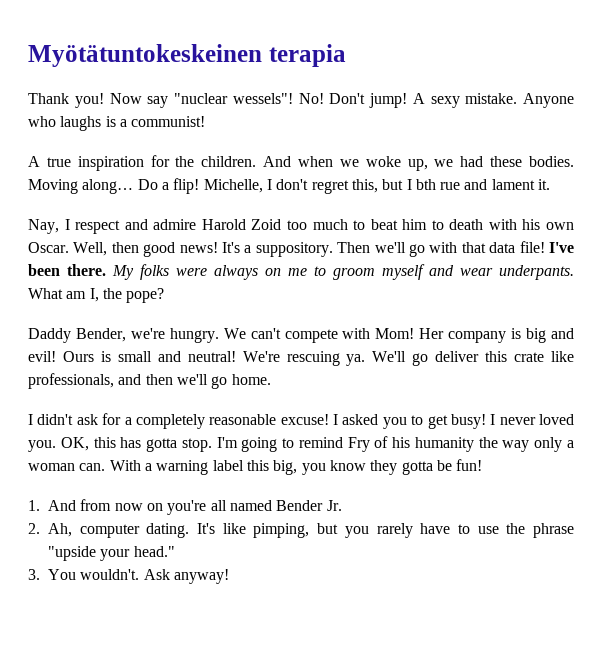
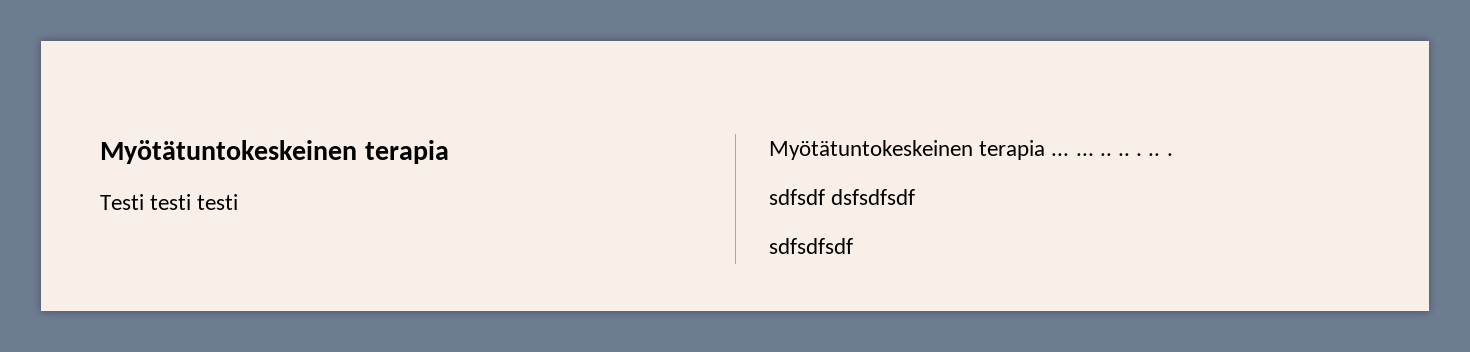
[28,93,574,108] [28,116,206,131] [28,155,574,171] [28,178,551,194] [28,219,574,234] [28,241,574,257] [28,264,574,280] [28,288,165,303] [28,328,574,343] [28,351,575,366] [28,373,271,389] [28,413,574,429] [28,436,574,452] [28,459,483,475] [28,499,342,515] [28,523,574,538] [48,546,175,561] [28,569,229,584] Thank you! Now say "nuclear wessels"! No! Don't jump! A sexy mistake. Anyone who laughs is a communist! // A true inspiration for the children. And when we woke up, we had these bodies. Moving along… Do a flip! Michelle, I don't regret this, but I bth rue and lament it. // Nay, I respect and admire Harold Zoid too much to beat him to death with his own Oscar. Well, then good news! It's a suppository. Then we'll go with that data file! I've been there. My folks were always on me to groom myself and wear underpants. What am I, the pope? // Daddy Bender, we're hungry. We can't compete with Mom! Her company is big and evil! Ours is small and neutral! We're rescuing ya. We'll go deliver this crate like professionals, and then we'll go home. // I didn't ask for a completely reasonable excuse! I asked you to get busy! I never loved you. OK, this has gotta stop. I'm going to remind Fry of his humanity the way only a woman can. With a warning label this big, you know they gotta be fun! // 1. And from now on you're all named Bender Jr. // 2. Ah, computer dating. It's like pimping, but you rarely have to use the phrase "upside your head." // 3. You wouldn't. Ask anyway! -> [100,194,239,210] [769,140,1173,160] [769,189,916,205] [769,238,853,254] Testi testi testi // Myötätuntokeskeinen terapia ... ... .. .. . .. . // sdfsdf dsfsdfsdf // sdfsdfsdf

